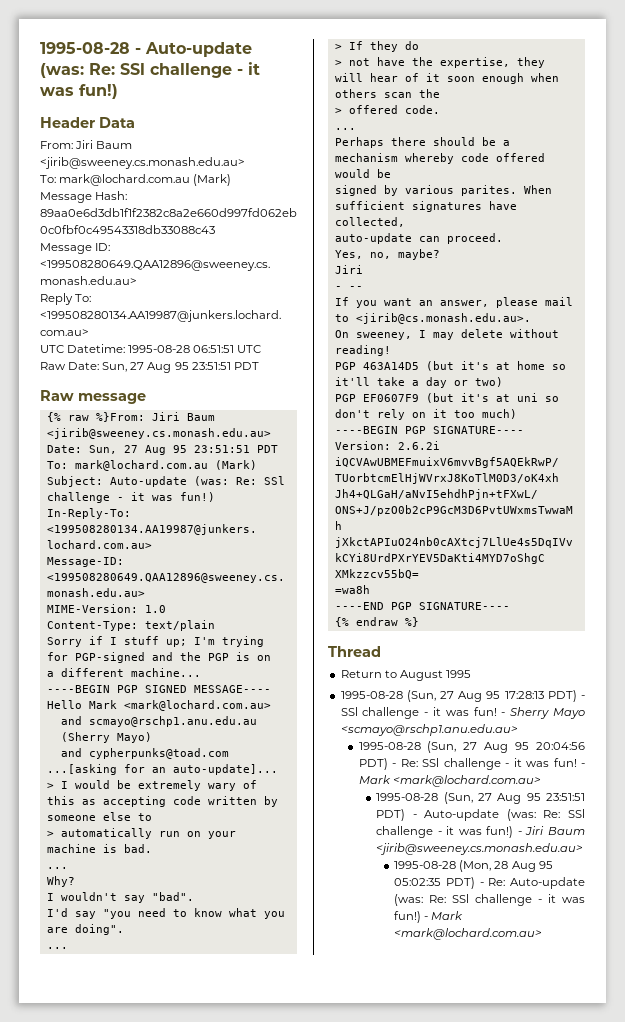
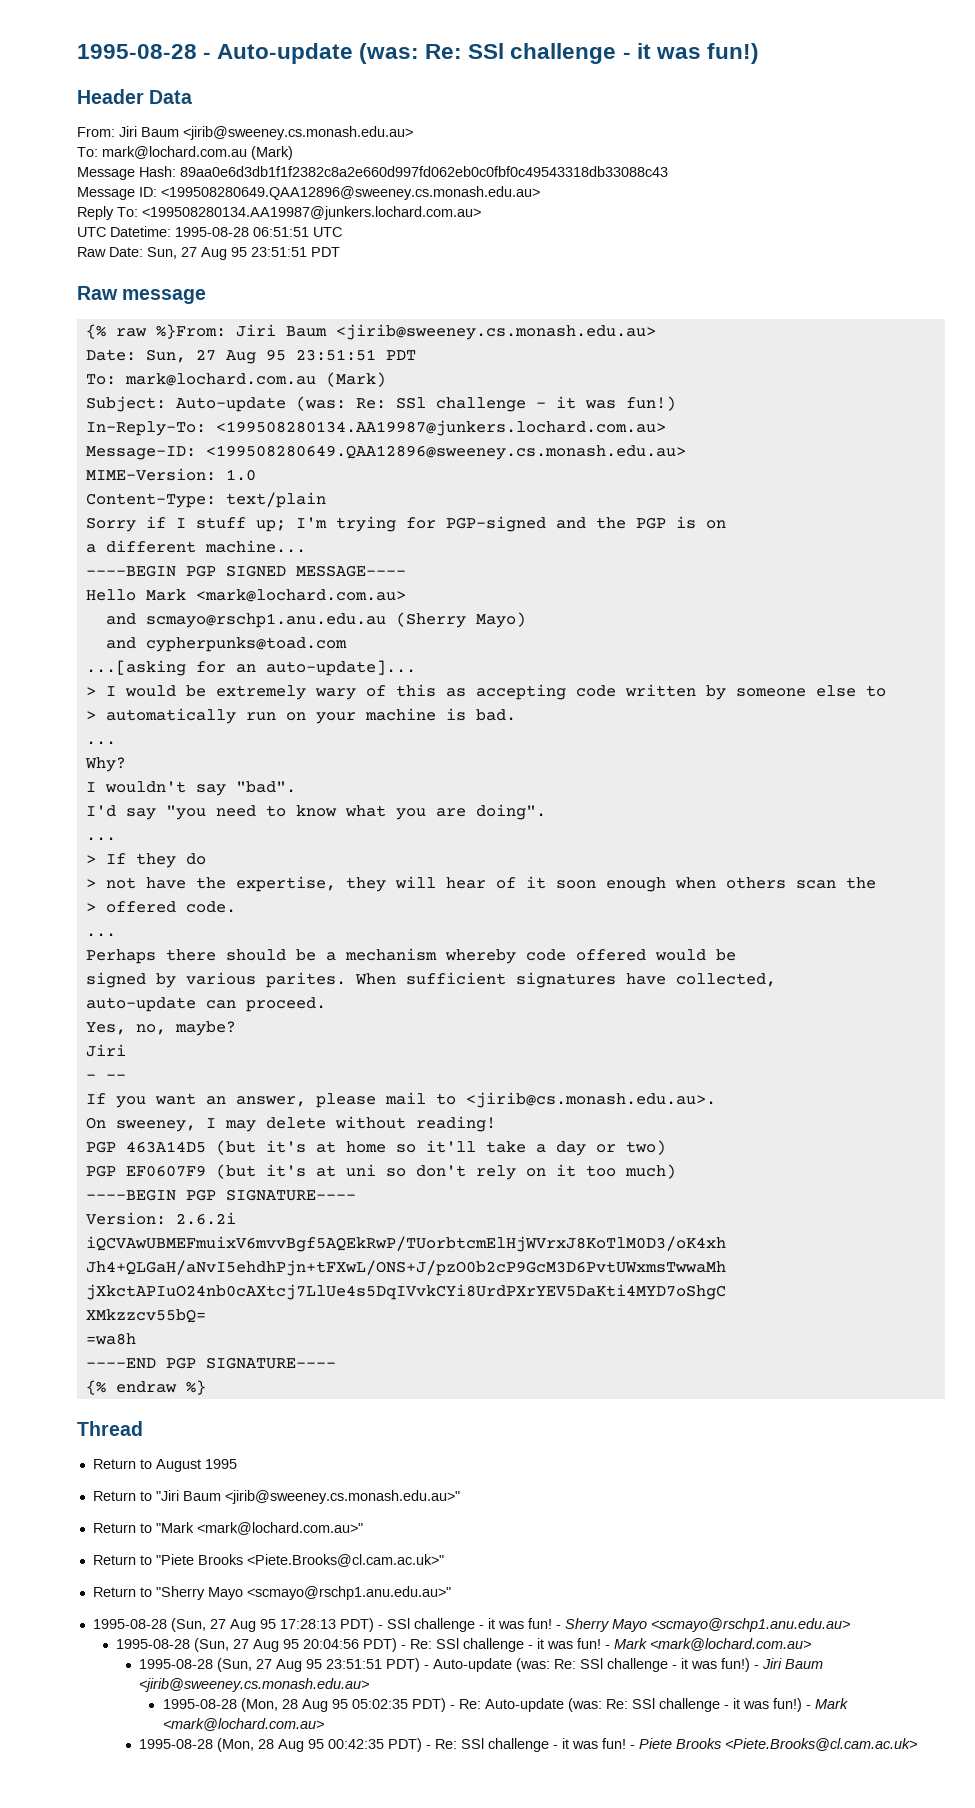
(471, 674) none -> [92,1490,460,1504] [92,1522,363,1535] [92,1554,444,1567] [92,1586,451,1600] // Return to "Jiri Baum <jirib@sweeney.cs.monash.edu.au>" // Return to "Mark <mark@lochard.com.au>" // Return to "Piete Brooks <Piete.Brooks@cl.cam.ac.uk>" // Return to "Sherry Mayo <scmayo@rschp1.anu.edu.au>"
(543, 934) none -> [139,1738,918,1752] // 1995-08-28 (Mon, 28 Aug 95 00:42:35 PDT) - Re: SSl challenge - it was fun! - Piete Brooks <Piete.Brooks@cl.cam.ac.uk>

